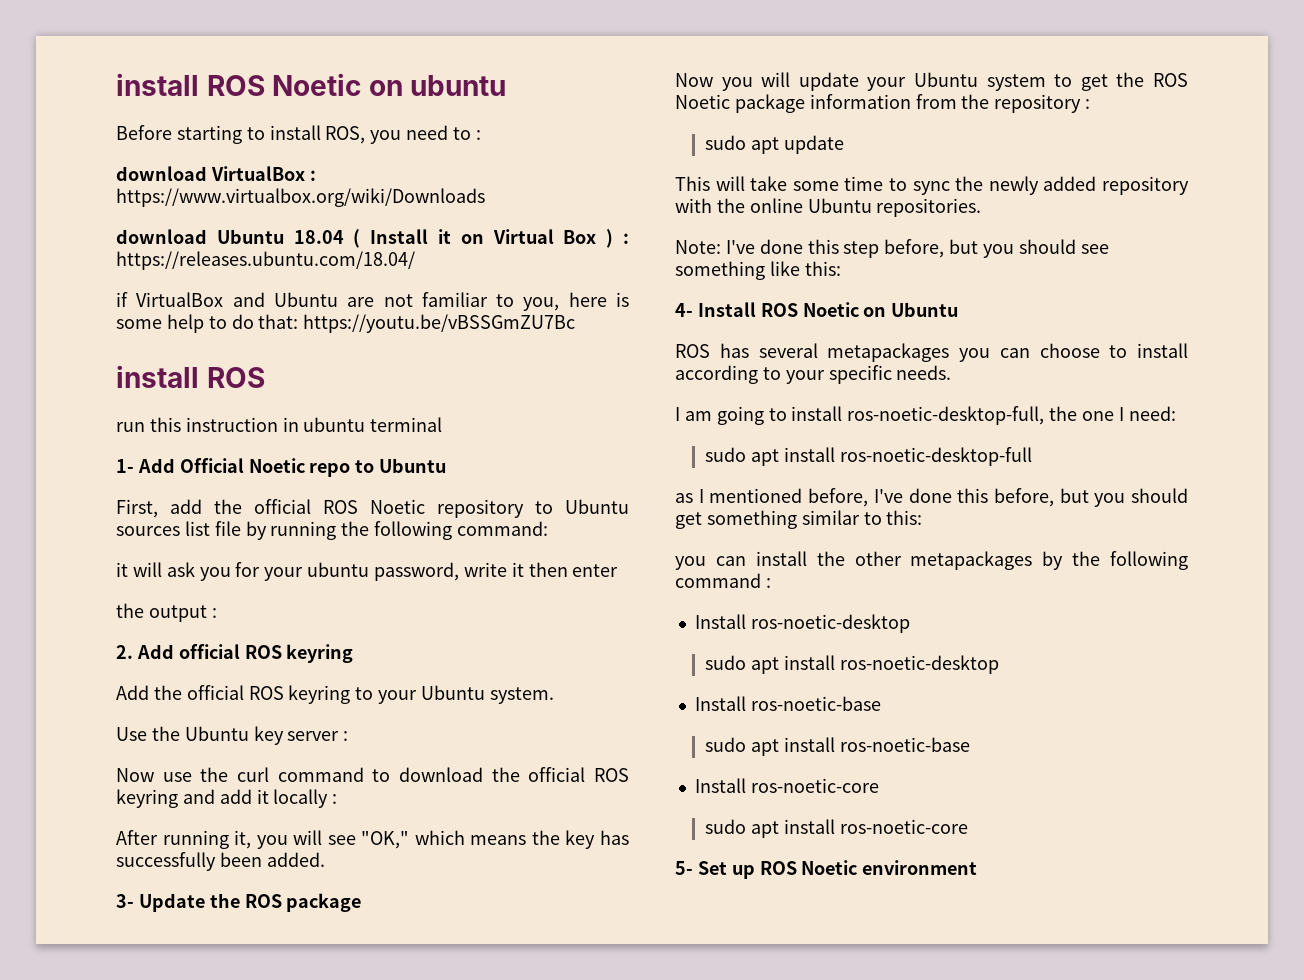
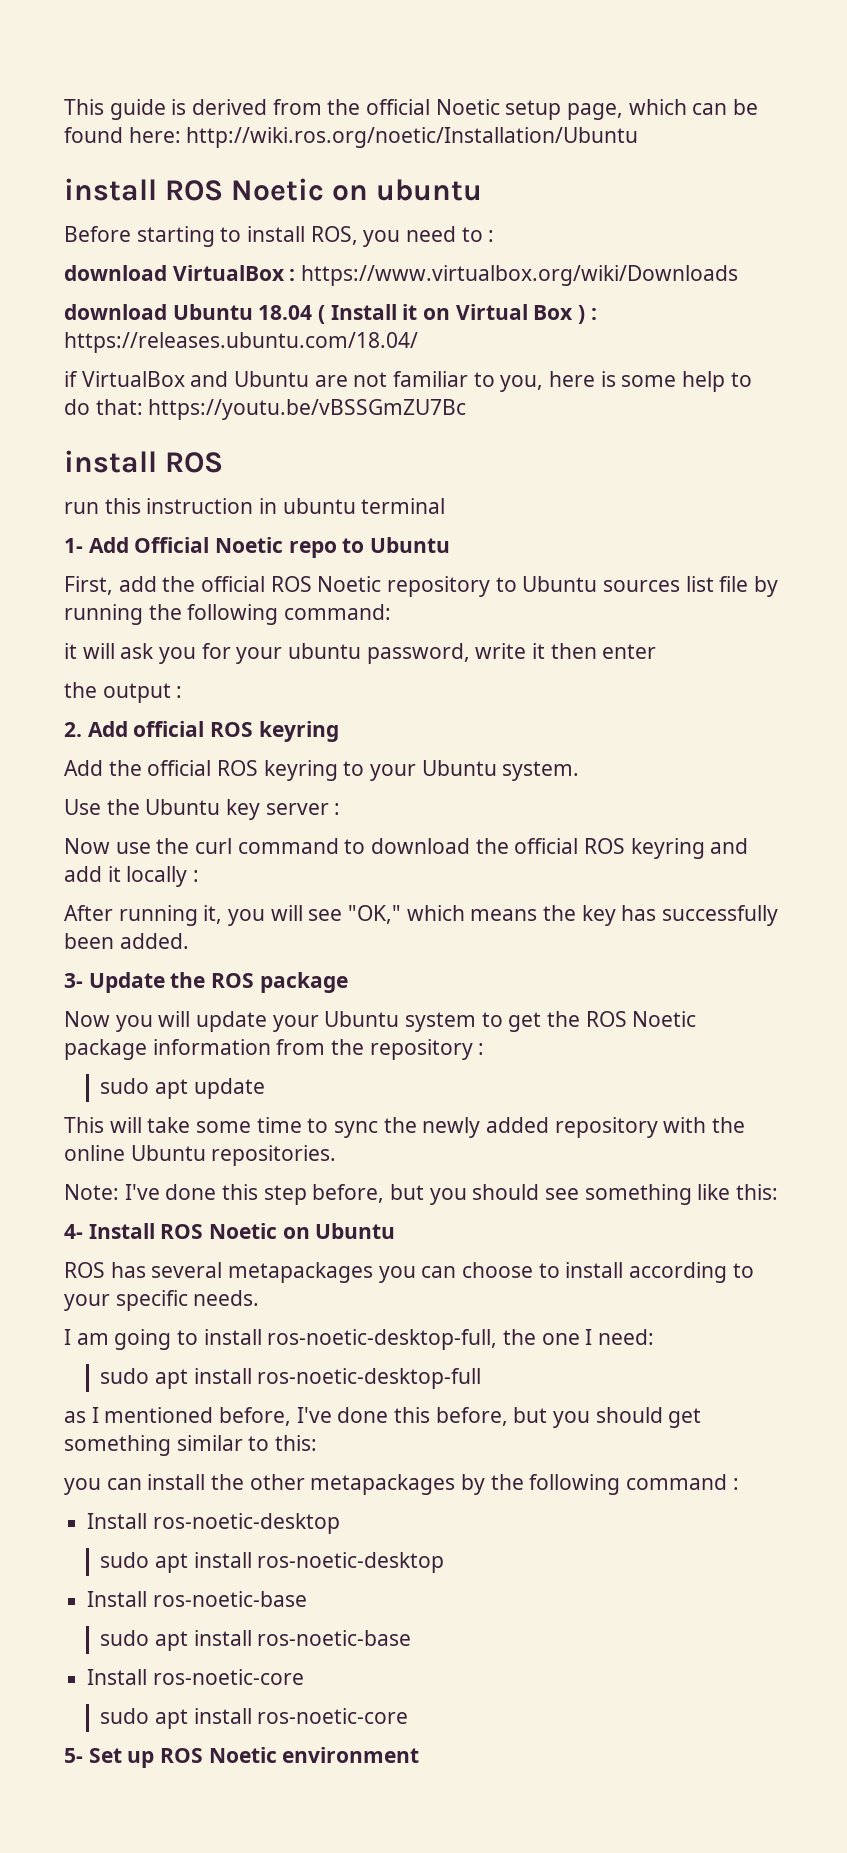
(116, 84) none -> [64,99,759,120] [64,127,639,148] This guide is derived from the official Noetic setup page, which can be found here: http://wiki.ros.org/noetic/Installation/Ubuntu //

